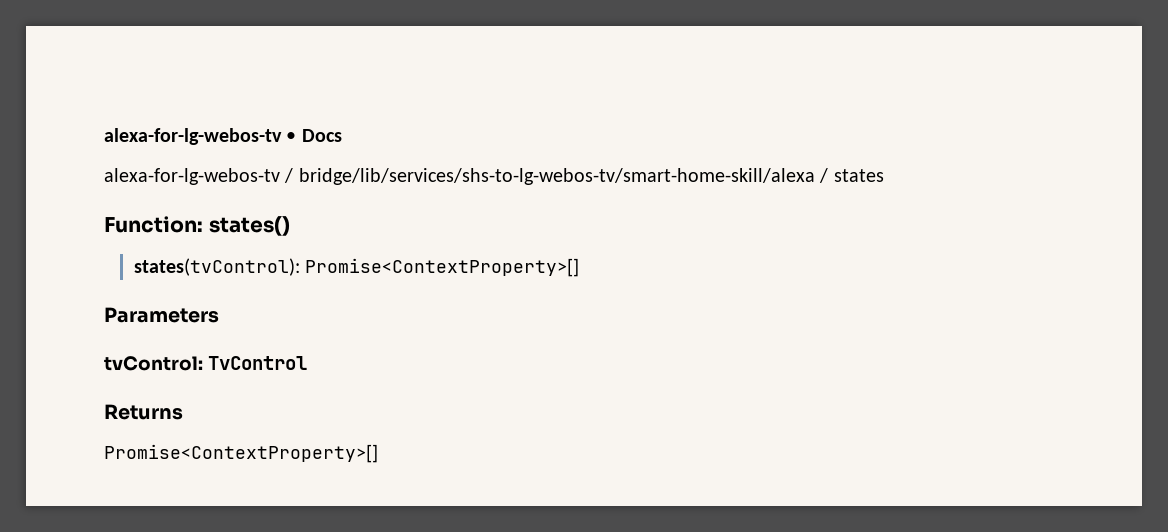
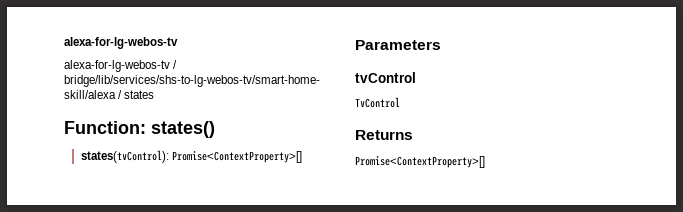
[104,128,342,145] alexa-for-lg-webos-tv • Docs -> [64,37,178,49] alexa-for-lg-webos-tv
[104,356,203,371] tvControl: -> [355,72,416,83] tvControl //

